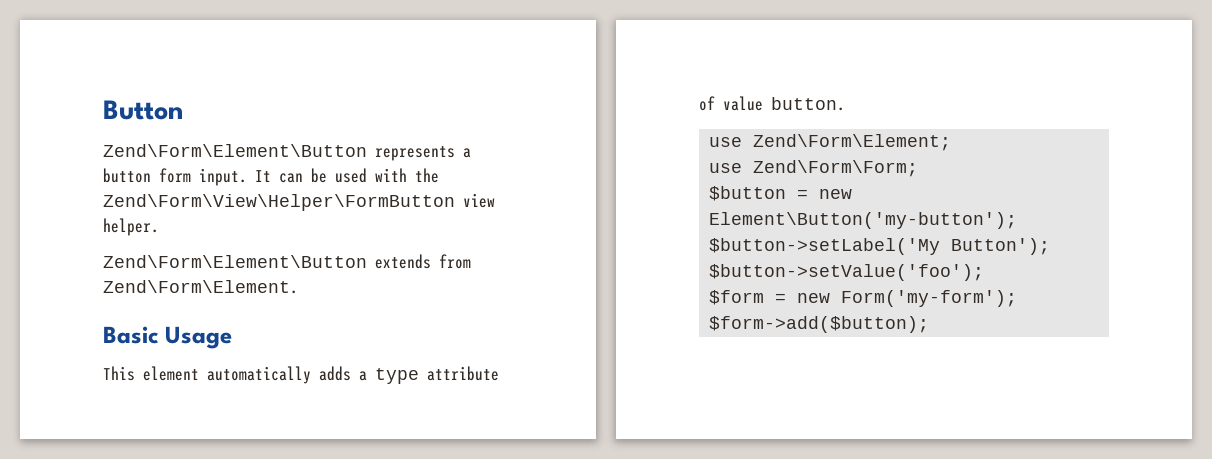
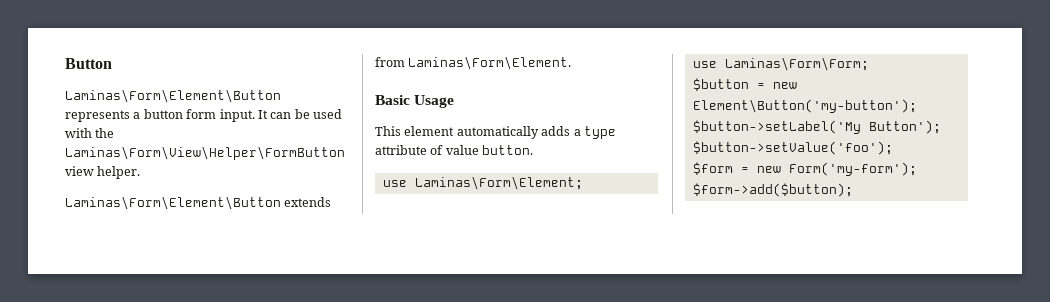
[103,144,367,157] Zend\Form\Element\Button -> [65,89,281,103] Laminas\Form\Element\Button
[103,194,455,211] Zend\Form\View\Helper\FormButton -> [65,146,345,160] Laminas\Form\View\Helper\FormButton
[103,255,367,268] Zend\Form\Element\Button -> [65,196,281,210] Laminas\Form\Element\Button
[103,280,298,294] Zend\Form\Element. -> [408,56,572,70] Laminas\Form\Element.
[753,134,952,151] [709,160,919,177] Zend\Form\Element; // use Zend\Form\Form; -> [414,176,583,190] [692,57,869,71] Laminas\Form\Element; // use Laminas\Form\Form;

